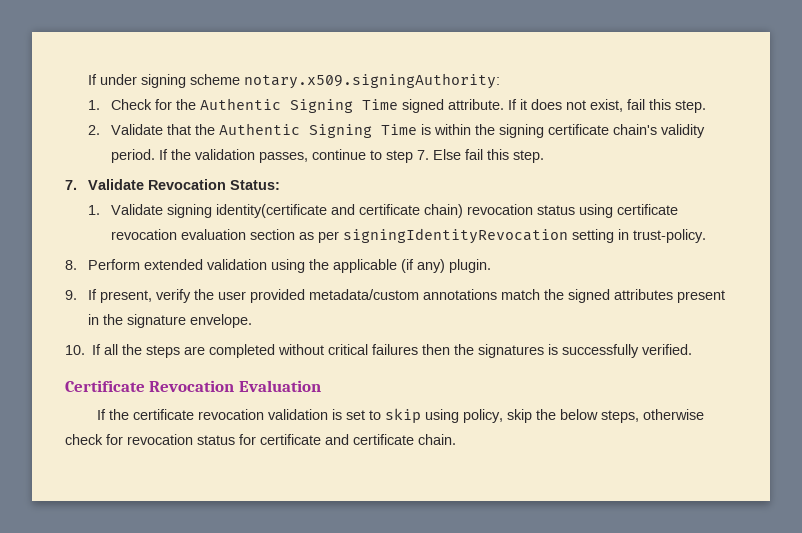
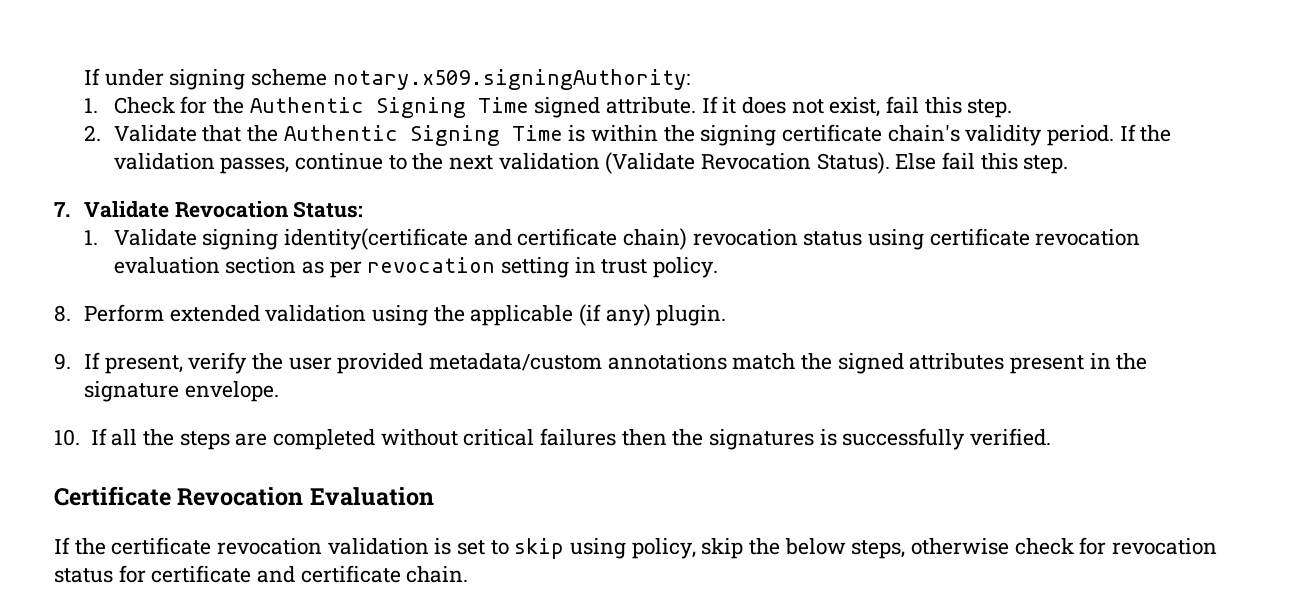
[385,150,429,163] step 7. -> [412,152,890,174] the next validation (Validate Revocation Status).
[342,228,568,244] signingIdentityRevocation -> [367,257,496,273] revocation
[632,229,706,243] trust-policy. -> [601,257,719,278] trust policy.

